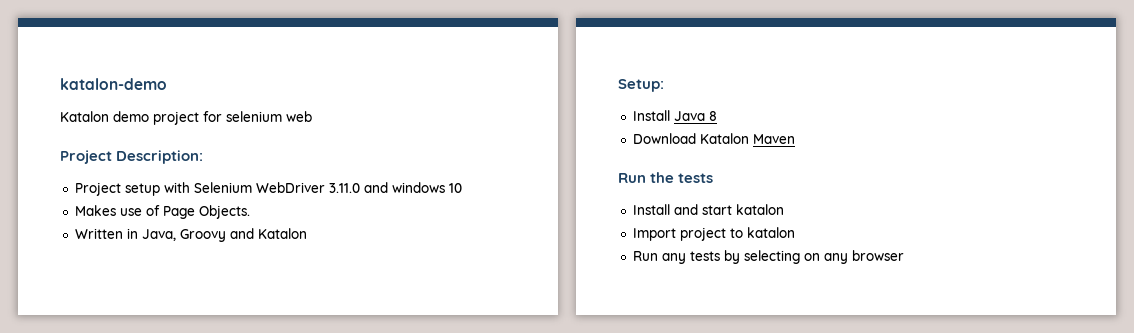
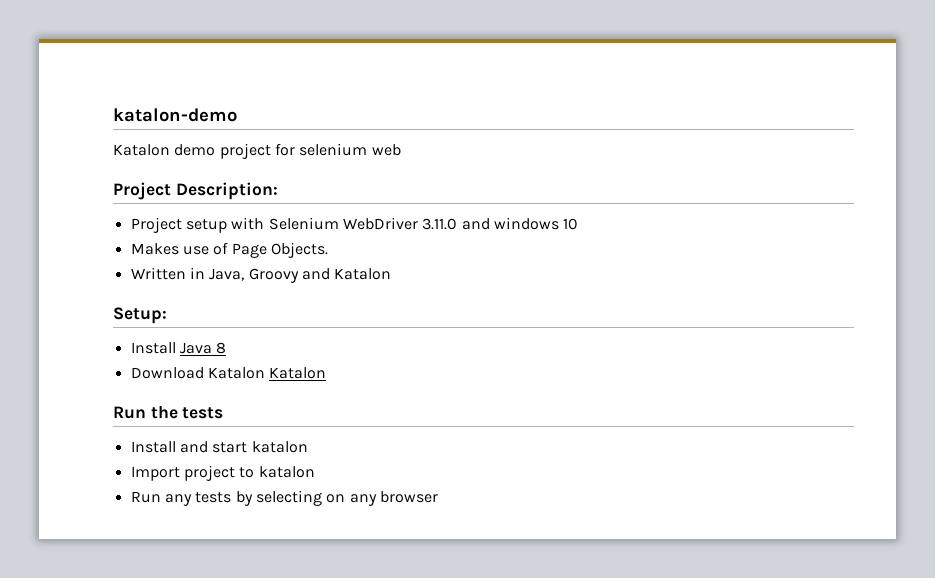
[752,134,795,144] Maven -> [269,367,327,379] Katalon

